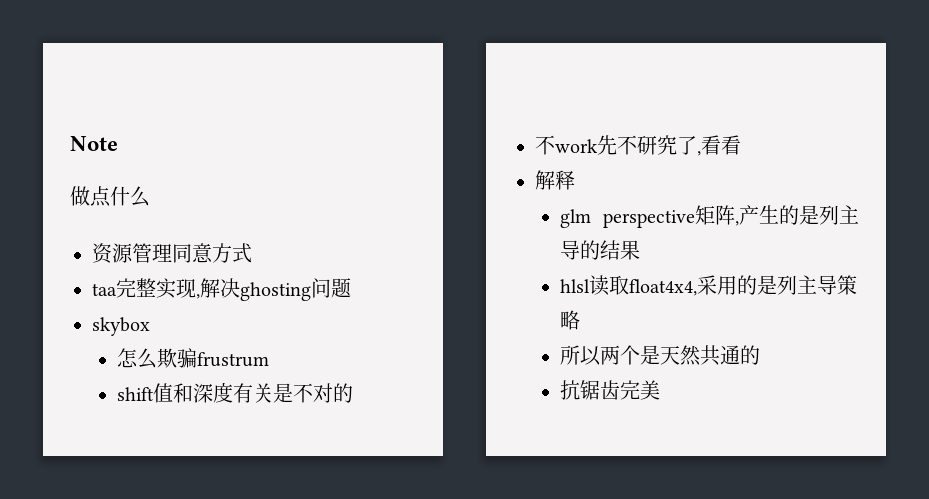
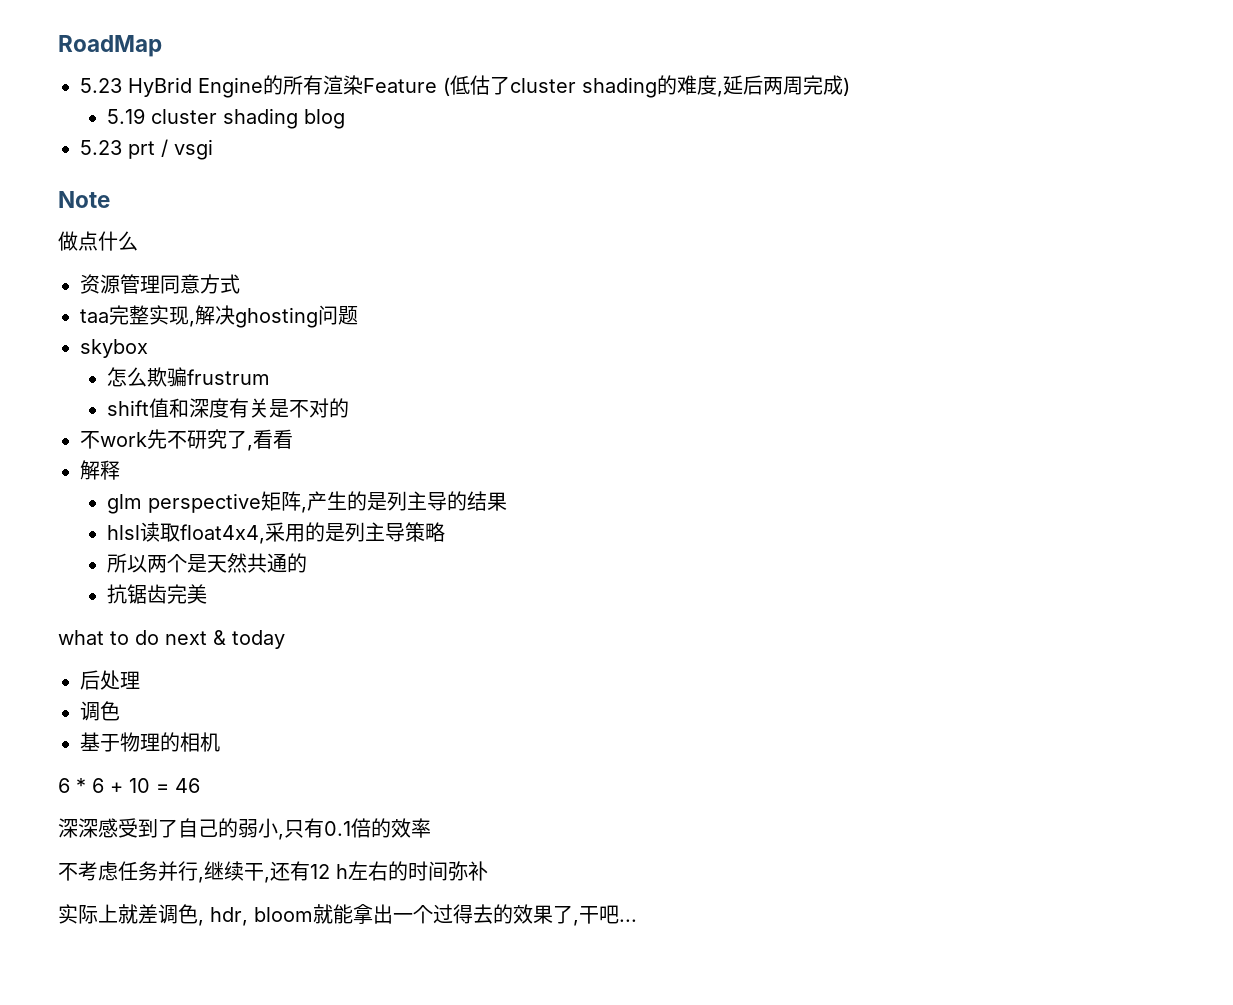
(70, 143) none -> [58,35,162,57] [80,75,850,98] [106,108,345,129] [80,139,213,160] RoadMap // 5.23 HyBrid Engine的所有渲染Feature (低估了cluster shading的难度,延后两周完成) // 5.19 cluster shading blog // 5.23 prt / vsgi //
(660, 390) none -> [58,630,285,649] [80,670,140,690] [80,701,120,721] [80,732,220,752] [58,778,200,793] [58,818,431,840] [58,861,488,883] [58,904,637,926] // what to do next & today // 后处理 // 调色 // 基于物理的相机 // 6 * 6 + 10 = 46 // 深深感受到了自己的弱小,只有0.1倍的效率 // 不考虑任务并行,继续干,还有12 h左右的时间弥补 // 实际上就差调色, hdr, bloom就能拿出一个过得去的效果了,干吧...

